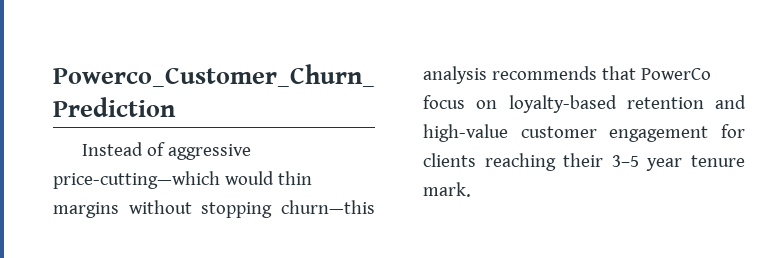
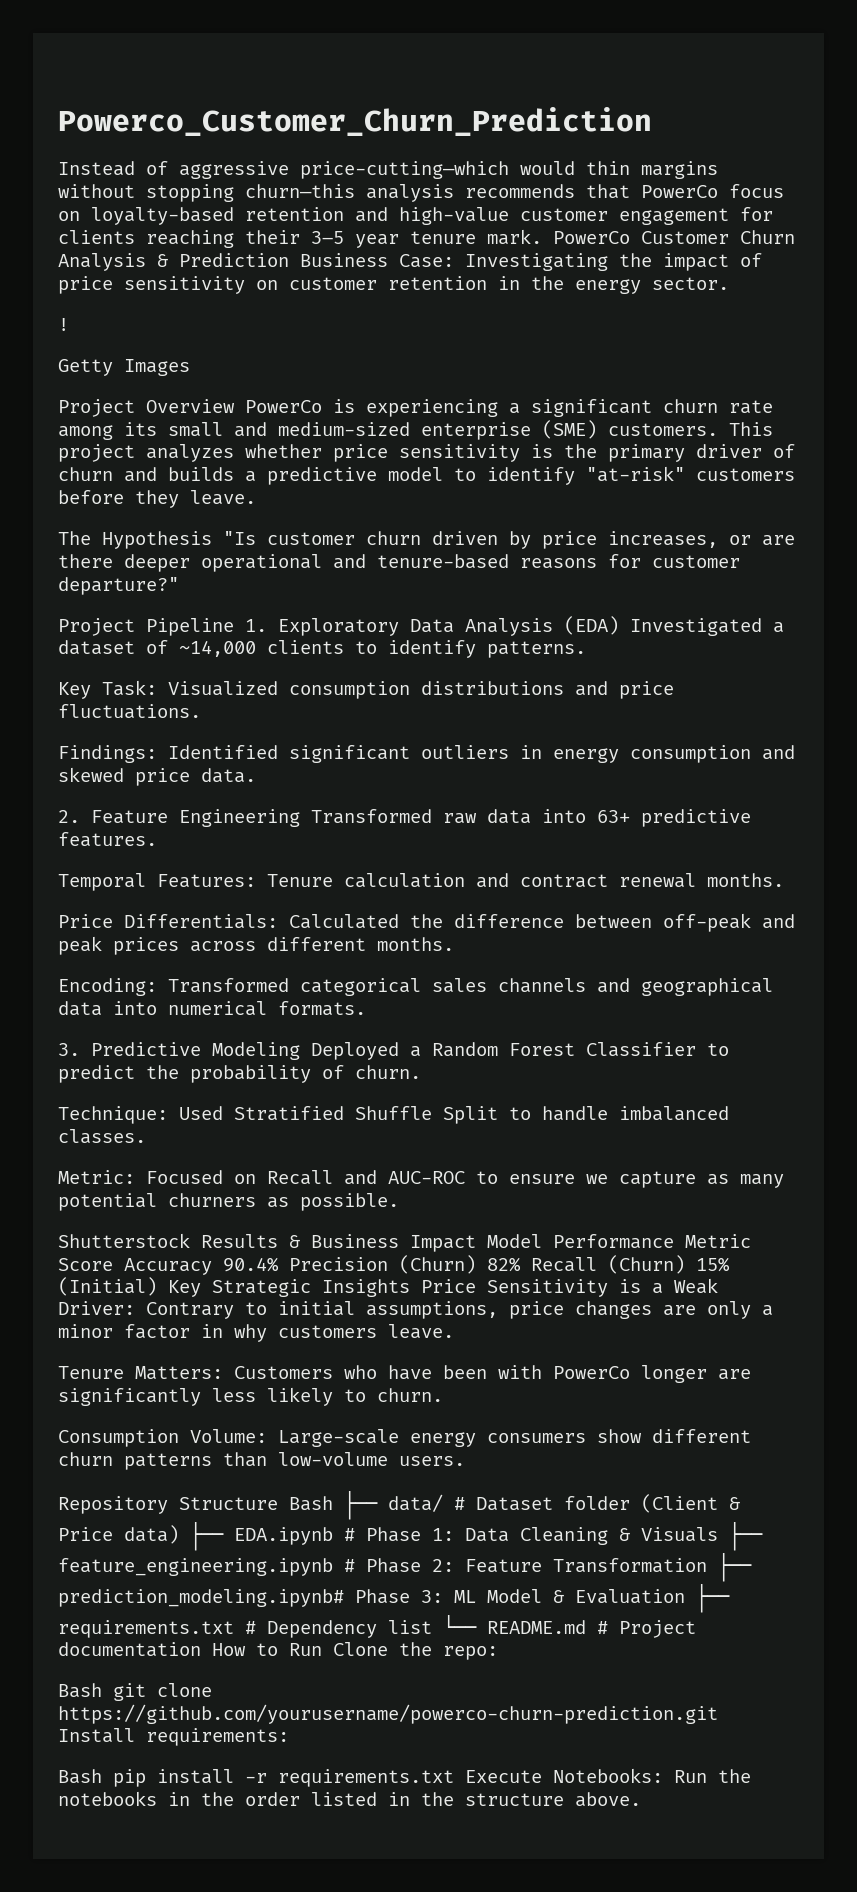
(471, 189) none -> [553,230,795,244] [58,253,762,271] [58,276,729,294] [58,318,69,331] [58,359,190,376] [58,399,773,417] [58,420,773,440] [58,444,795,462] [58,466,795,485] [58,490,256,508] [58,531,795,549] [58,554,740,572] [58,577,179,595] [58,616,784,636] [58,640,586,658] [58,680,674,699] [58,704,201,719] [58,745,795,763] [58,767,256,786] [58,809,751,827] [58,832,157,847] [58,873,784,891] [58,913,795,932] [58,936,454,955] [58,978,773,996] [58,1001,366,1016] [58,1042,729,1060] [58,1065,421,1083] [58,1106,729,1124] [58,1129,146,1144] [58,1170,784,1188] [58,1193,399,1211] [58,1233,751,1252] [58,1255,730,1275] [58,1277,718,1297] [58,1301,773,1319] [58,1324,454,1342] [58,1365,751,1383] [58,1387,443,1406] [58,1429,751,1447] [58,1452,465,1470] [58,1491,740,1520] [58,1522,763,1551] [58,1553,752,1582] [58,1584,730,1613] [58,1615,696,1638] [58,1642,498,1660] [58,1683,212,1701] [58,1704,718,1724] [58,1728,289,1746] [58,1768,751,1787] [58,1791,641,1807] PowerCo Customer Churn Analysis & Prediction Business Case: Investigating the impact of price sensitivity on customer retention in the energy sector. // ! // Getty Images // Project Overview PowerCo is experiencing a significant churn rate among its small and medium-sized enterprise (SME) customers. This project analyzes whether price sensitivity is the primary driver of churn and builds a predictive model to identify "at-risk" customers before they leave. // The Hypothesis "Is customer churn driven by price increases, or are there deeper operational and tenure-based reasons for customer departure?" // Project Pipeline 1. Exploratory Data Analysis (EDA) Investigated a dataset of ~14,000 clients to identify patterns. // Key Task: Visualized consumption distributions and price fluctuations. // Findings: Identified significant outliers in energy consumption and skewed price data. // 2. Feature Engineering Transformed raw data into 63+ predictive features. // Temporal Features: Tenure calculation and contract renewal months. // Price Differentials: Calculated the difference between off-peak and peak prices across different months. // Encoding: Transformed categorical sales channels and geographical data into numerical formats. // 3. Predictive Modeling Deployed a Random Forest Classifier to predict the probability of churn. // Technique: Used Stratified Shuffle Split to handle imbalanced classes. // Metric: Focused on Recall and AUC-ROC to ensure we capture as many potential churners as possible. // Shutterstock Results & Business Impact Model Performance Metric Score Accuracy 90.4% Precision (Churn) 82% Recall (Churn) 15% (Initial) Key Strategic Insights Price Sensitivity is a Weak Driver: Contrary to initial assumptions, price changes are only a minor factor in why customers leave. // Tenure Matters: Customers who have been with PowerCo longer are significantly less likely to churn. // Consumption Volume: Large-scale energy consumers show different churn patterns than low-volume users. // Repository Structure Bash ├── data/ # Dataset folder (Client & Price data) ├── EDA.ipynb # Phase 1: Data Cleaning & Visuals ├── feature_engineering.ipynb # Phase 2: Feature Transformation ├── prediction_modeling.ipynb# Phase 3: ML Model & Evaluation ├── requirements.txt # Dependency list └── README.md # Project documentation How to Run Clone the repo: // Bash git clone https://github.com/yourusername/powerco-churn-prediction.git Install requirements: // Bash pip install -r requirements.txt Execute Notebooks: Run the notebooks in the order listed in the structure above.

